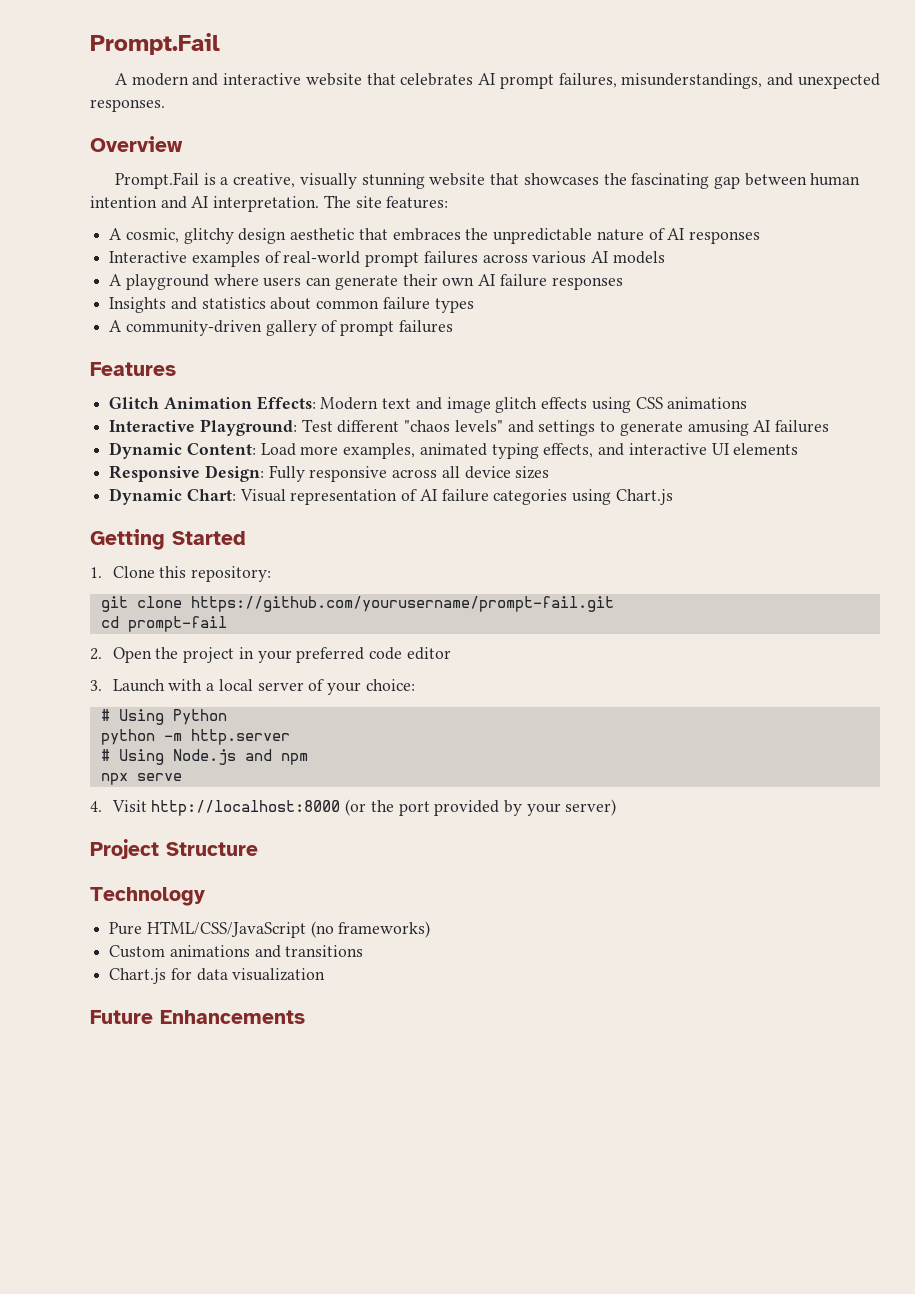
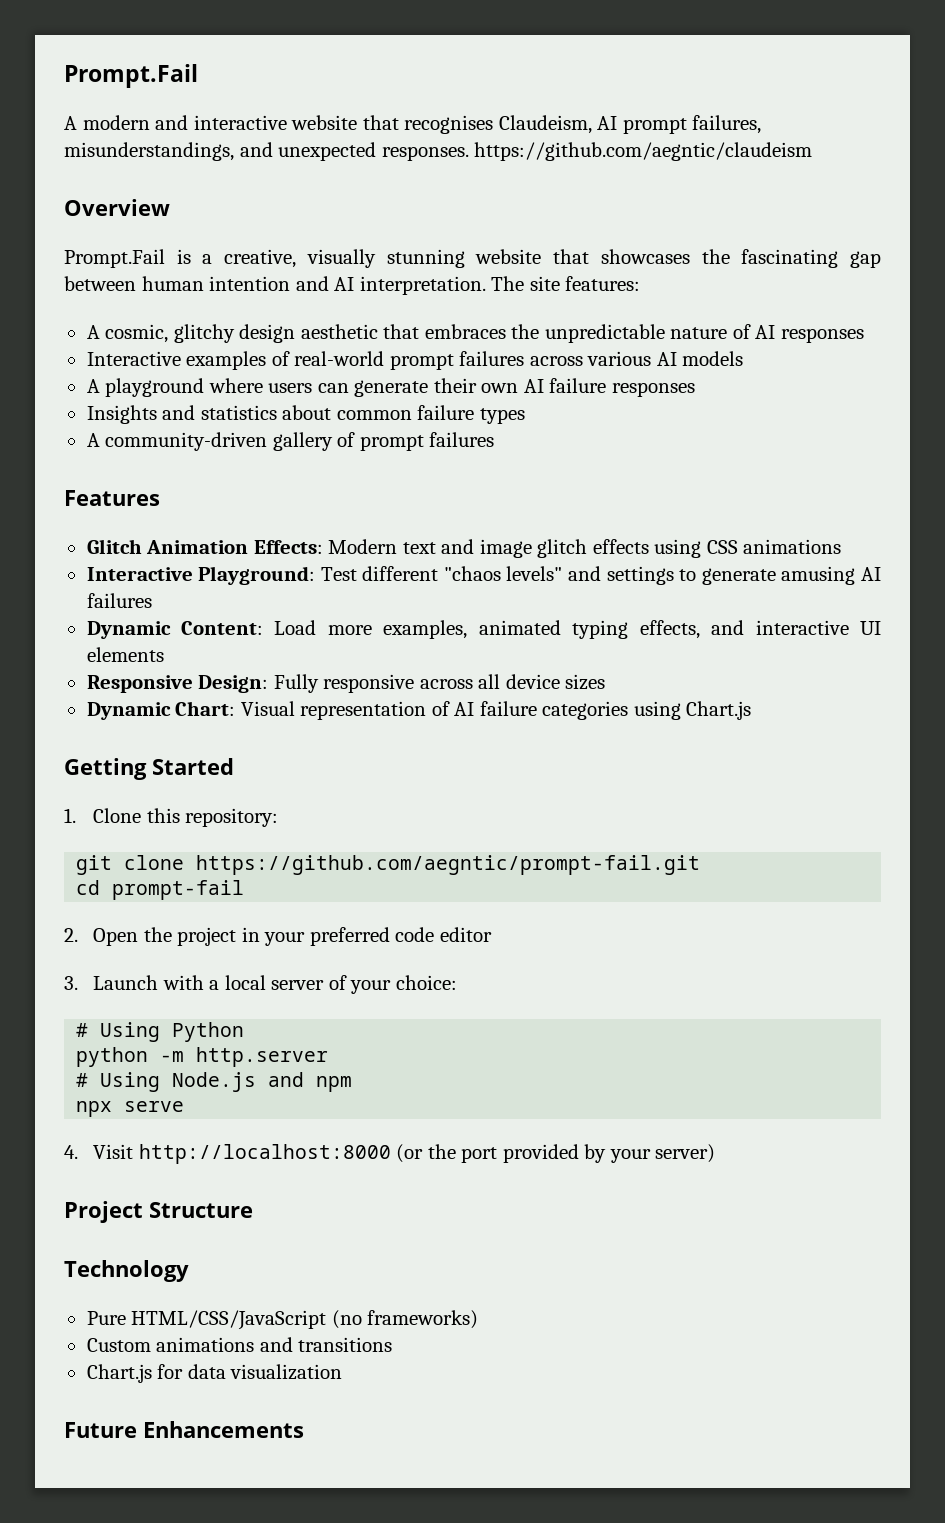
[400,73,474,86] celebrates -> [404,115,592,134] recognises Claudeism,
(165, 105) none -> [474,142,813,161] https://github.com/aegntic/claudeism
[190,596,614,612] https://github.com/yourusername/prompt-fail.git -> [196,855,701,875] https://github.com/aegntic/prompt-fail.git

